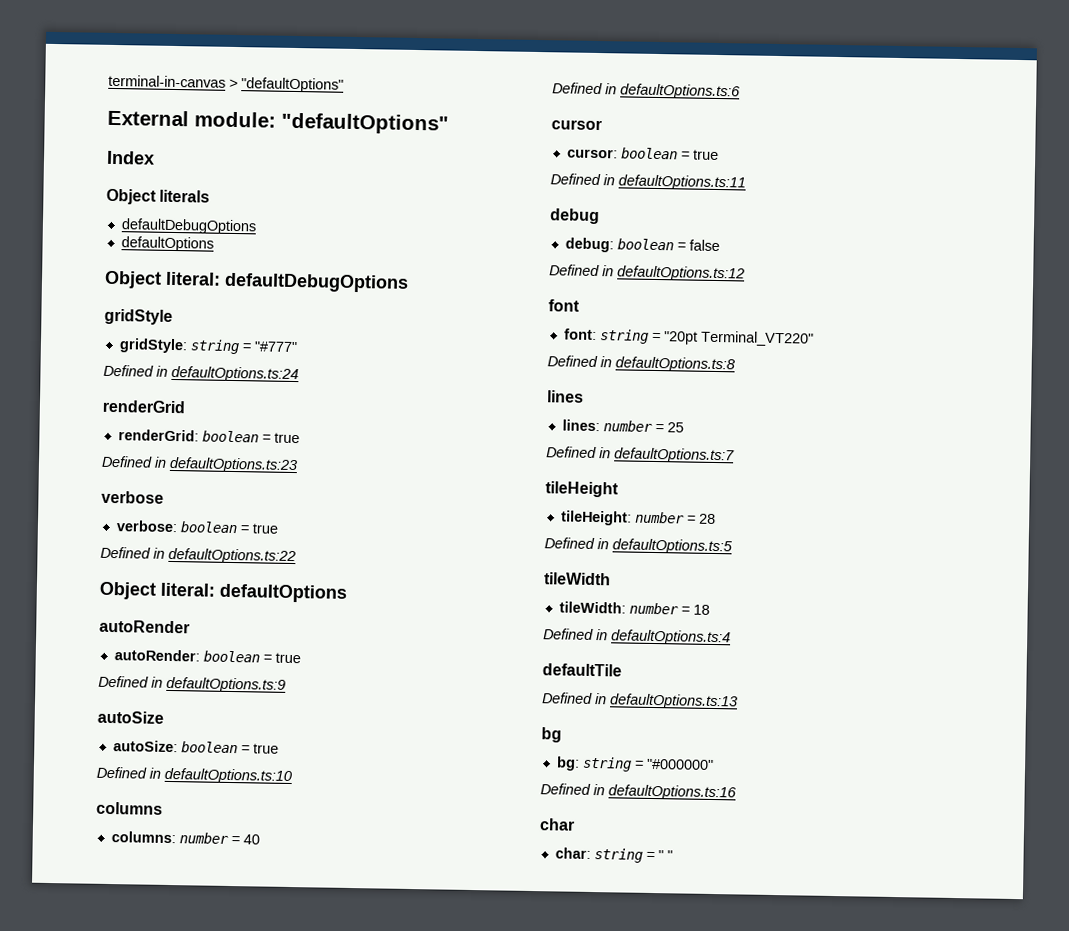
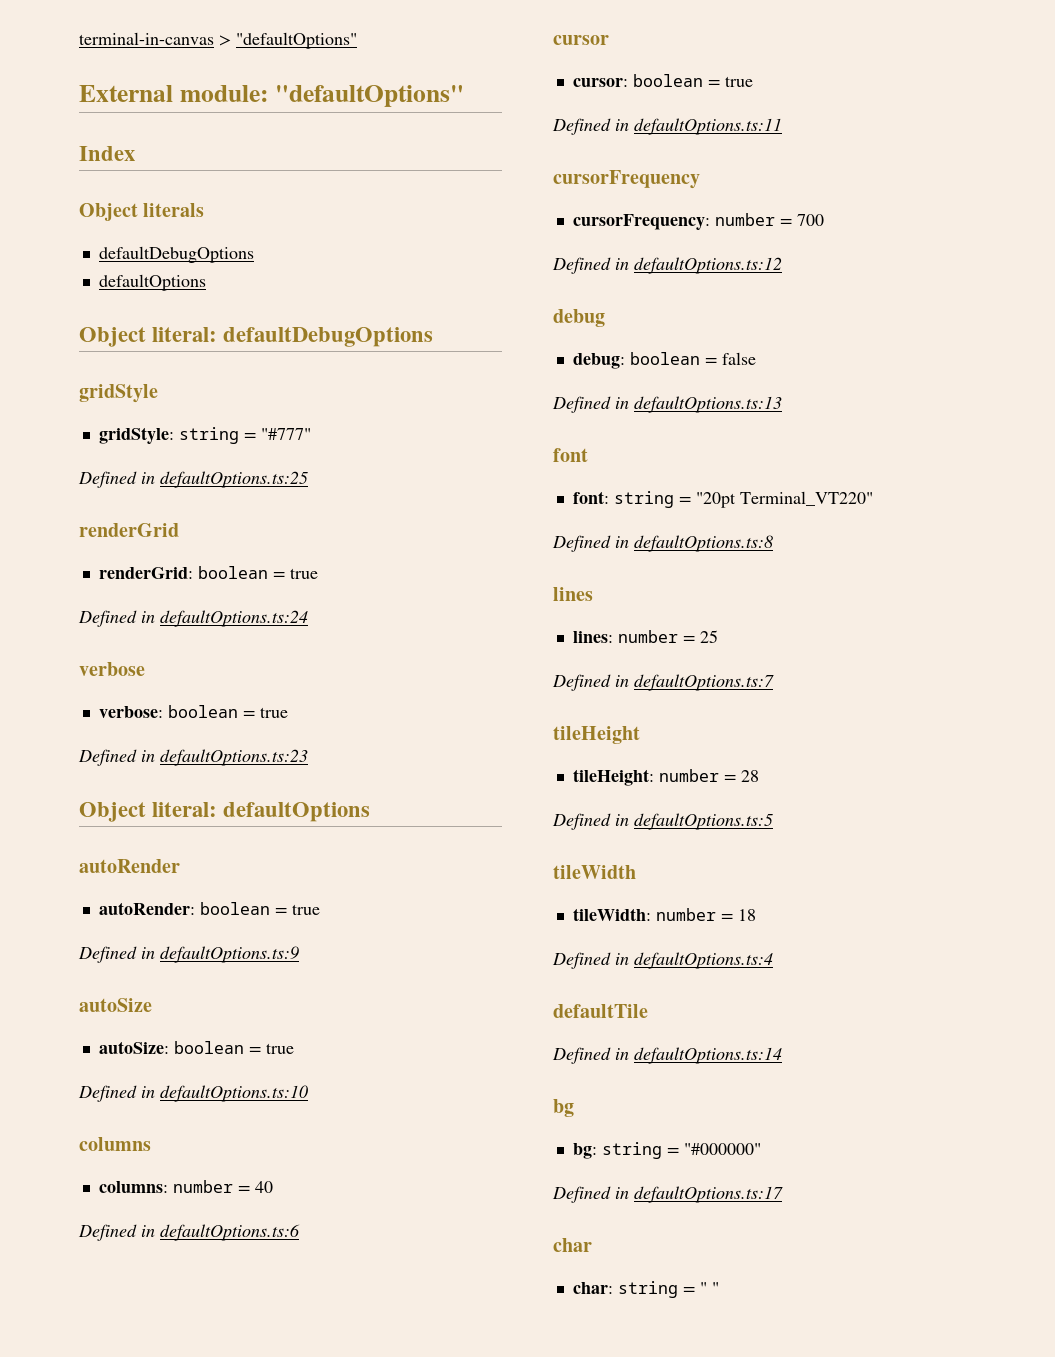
[171,365,299,383] defaultOptions.ts:24 -> [160,471,308,488] defaultOptions.ts:25
[169,456,298,474] defaultOptions.ts:23 -> [160,610,308,627] defaultOptions.ts:24
[168,547,296,565] defaultOptions.ts:22 -> [160,749,308,766] defaultOptions.ts:23
(746, 182) none -> [553,170,700,189] [572,213,824,230] [552,257,782,274] // cursorFrequency // cursorFrequency: number = 700 // Defined in defaultOptions.ts:12
[617,265,745,282] defaultOptions.ts:12 -> [634,396,782,413] defaultOptions.ts:13
[610,693,738,710] defaultOptions.ts:13 -> [634,1047,782,1064] defaultOptions.ts:14
[608,784,737,801] defaultOptions.ts:16 -> [634,1186,783,1203] defaultOptions.ts:17

